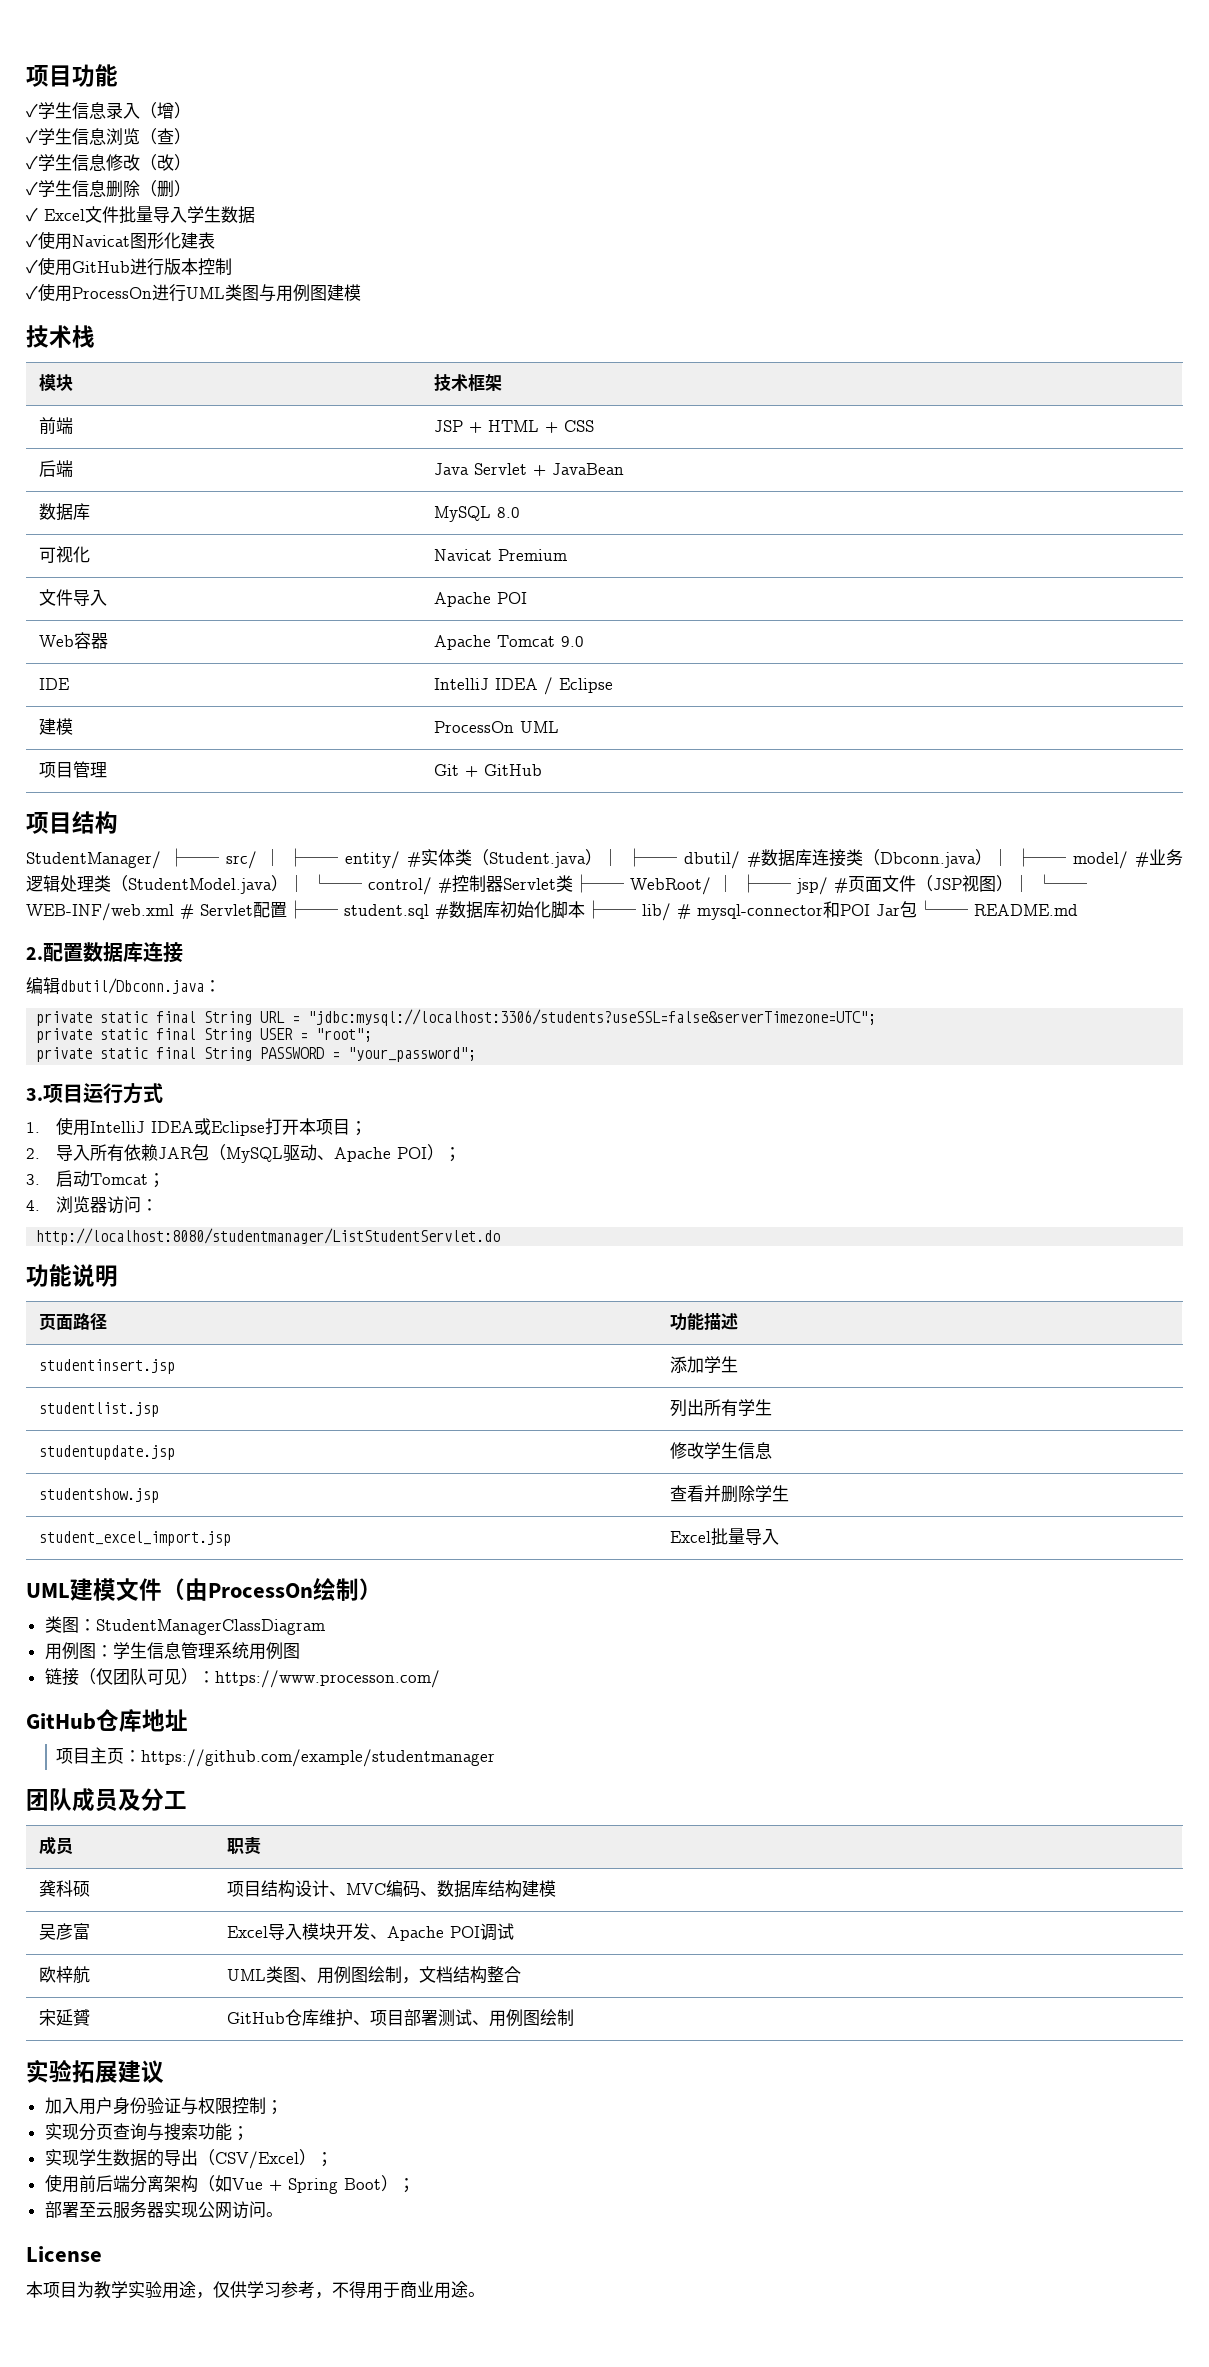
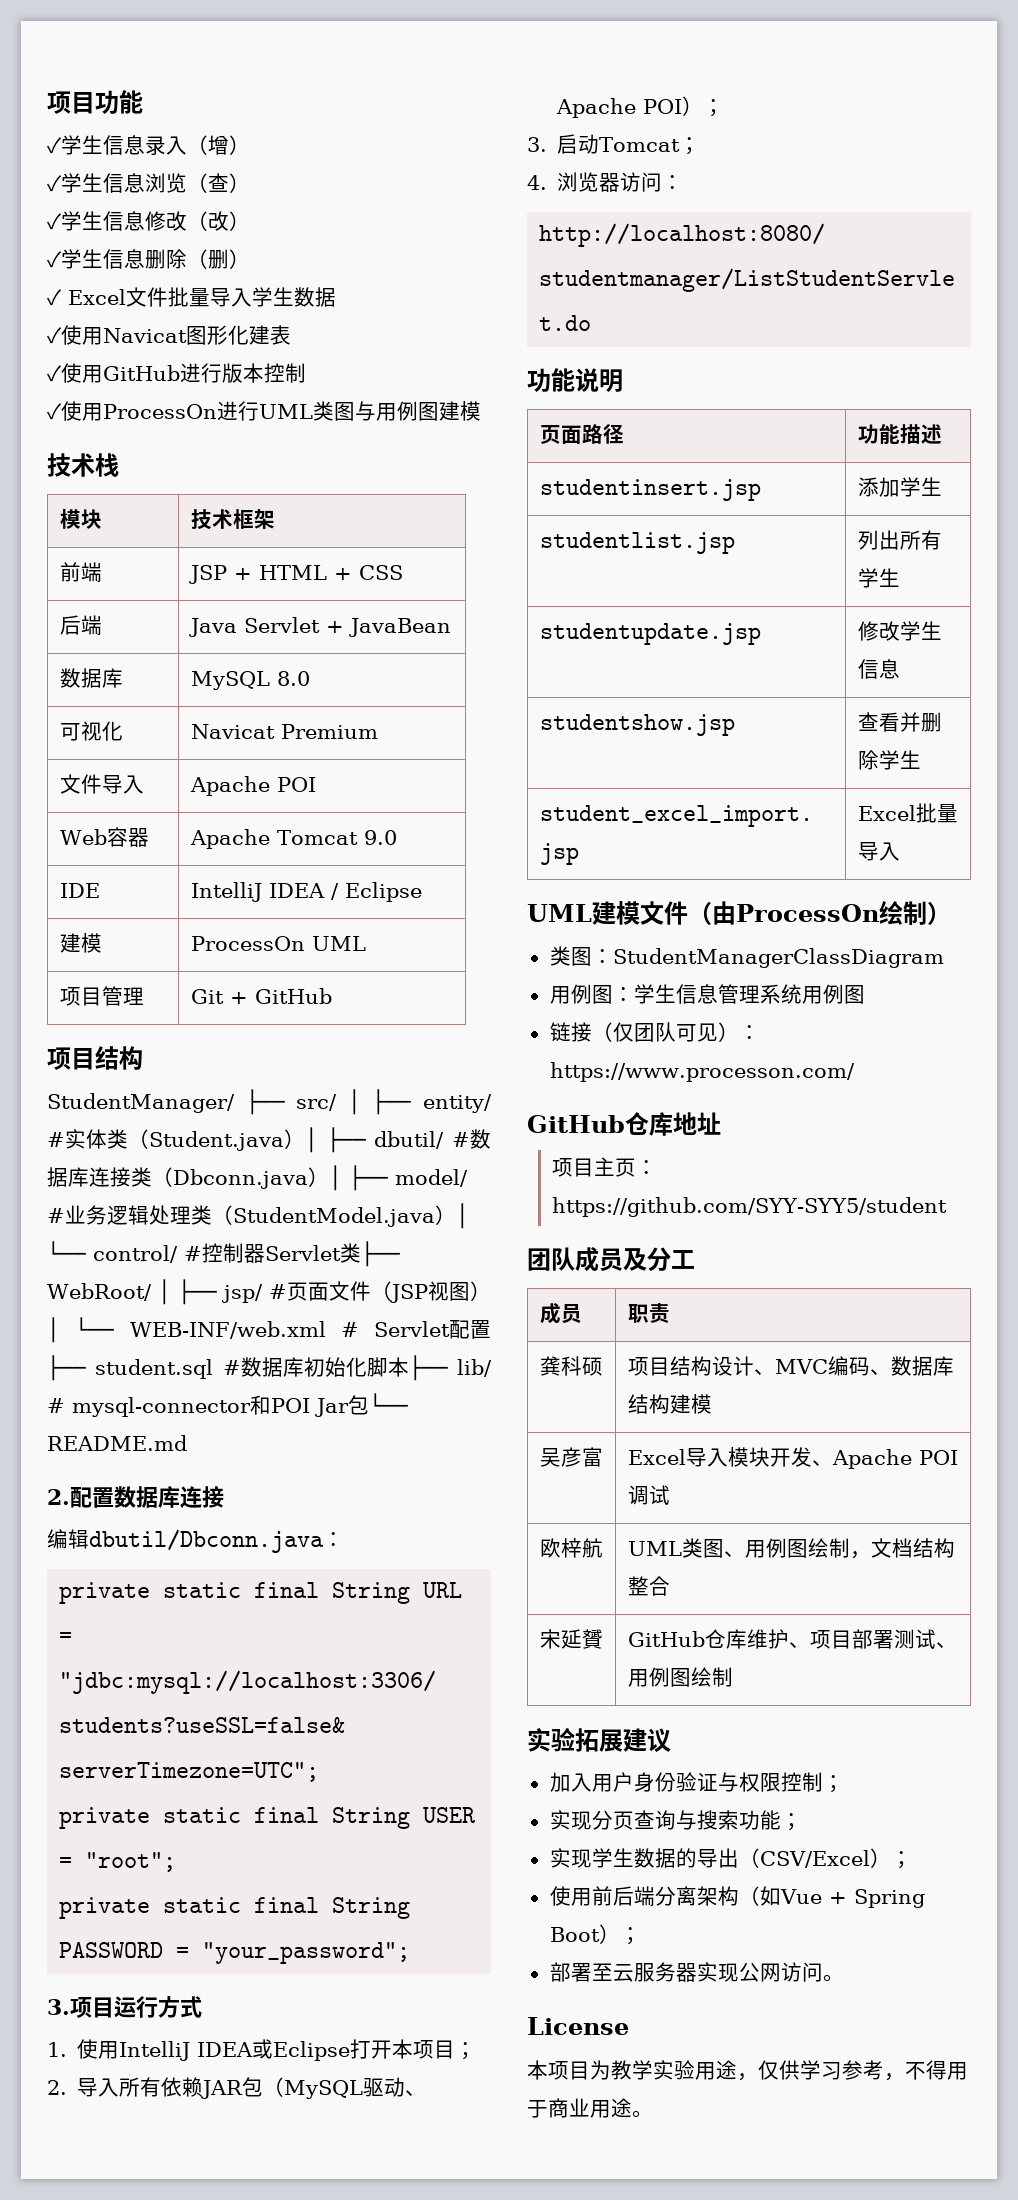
[141,1749,496,1767] https://github.com/example/studentmanager -> [552,1197,948,1217] https://github.com/SYY-SYY5/student

